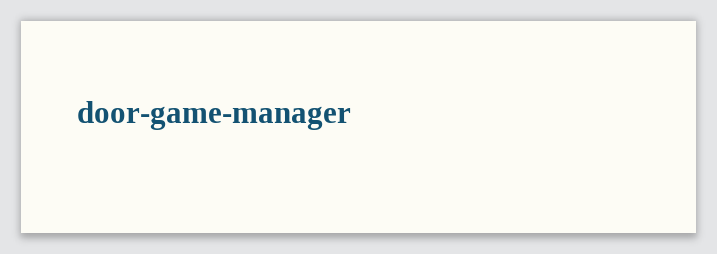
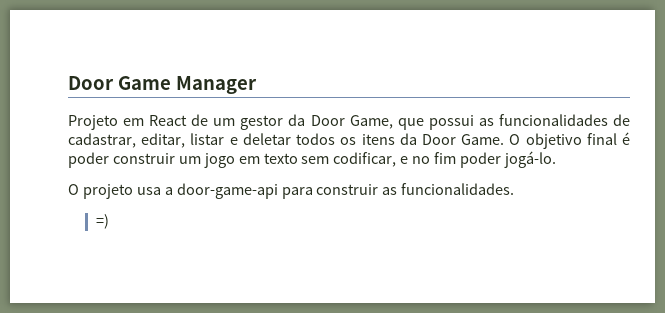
[77,101,351,130] door-game-manager -> [68,76,257,94] [68,114,630,130] [68,132,630,149] [68,151,556,168] [68,183,515,199] [95,214,109,229] Door Game Manager // Projeto em React de um gestor da Door Game, que possui as funcionalidades de cadastrar, editar, listar e deletar todos os itens da Door Game. O objetivo final é poder construir um jogo em texto sem codificar, e no fim poder jogá-lo. // O projeto usa a door-game-api para construir as funcionalidades. // =)

